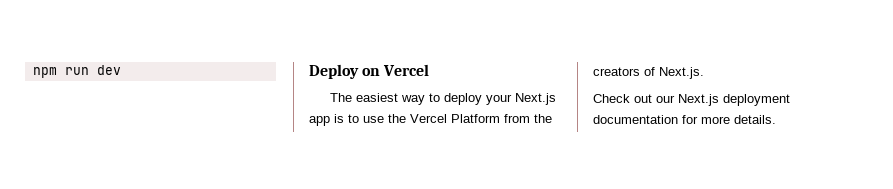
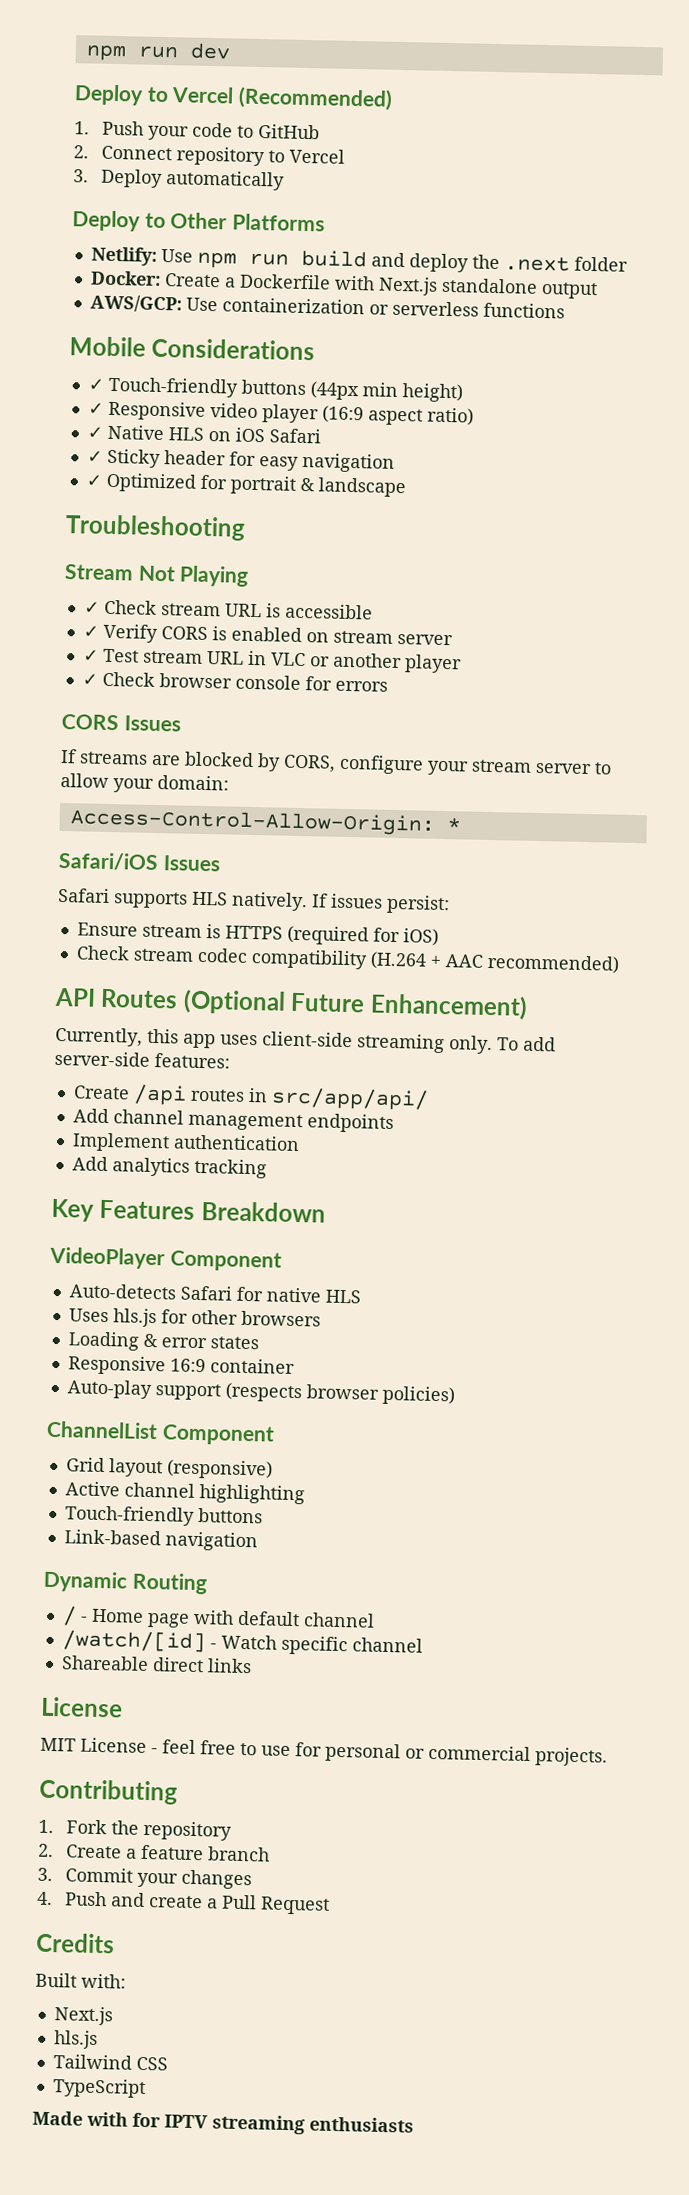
[362,64,430,76] [329,93,556,105] [309,114,552,126] [593,67,704,79] [593,94,790,106] [593,115,776,124] on Vercel // The easiest way to deploy your Next.js app is to use the Vercel Platform from the creators of Next.js. // Check out our Next.js deployment documentation for more details. -> [146,86,394,111] [74,120,321,141] [73,145,346,167] [73,168,286,191] [72,210,326,232] [90,246,628,273] [89,270,598,300] [89,294,565,319] [69,336,316,361] [87,376,463,403] [87,400,474,426] [86,424,321,444] [86,448,395,473] [85,472,406,498] [65,514,246,541] [64,564,250,587] [83,599,373,620] [82,623,453,646] [82,648,462,674] [81,671,388,692] [61,713,181,732] [60,748,612,776] [60,772,229,793] [69,808,461,836] [58,851,221,872] [58,887,450,915] [76,922,439,946] [75,945,620,974] [54,987,528,1020] [55,1026,556,1055] [54,1050,230,1069] [72,1084,429,1111] [72,1108,394,1134] [71,1132,300,1153] [71,1156,267,1179] [51,1198,326,1223] [49,1246,282,1272] [68,1283,361,1304] [68,1308,321,1328] [67,1331,259,1351] [67,1355,295,1376] [66,1379,455,1406] [46,1420,275,1446] [65,1457,273,1480] [64,1481,305,1505] [64,1505,263,1526] [63,1529,258,1552] [43,1570,207,1595] [61,1606,375,1628] [61,1630,423,1656] [60,1655,252,1674] [40,1696,123,1718] [40,1737,608,1767] [39,1778,178,1805] [38,1819,233,1841] [38,1843,271,1862] [37,1867,253,1890] [37,1891,331,1915] [36,1932,115,1954] [35,1972,126,1989] [53,2006,113,2026] [53,2030,98,2050] [52,2054,168,2071] [52,2078,146,2099] [32,2110,414,2135] to Vercel (Recommended) // 1. Push your code to GitHub // 2. Connect repository to Vercel // 3. Deploy automatically // Deploy to Other Platforms // Netlify: Use npm run build and deploy the .next folder // Docker: Create a Dockerfile with Next.js standalone output // AWS/GCP: Use containerization or serverless functions // Mobile Considerations // ✓ Touch-friendly buttons (44px min height) // ✓ Responsive video player (16:9 aspect ratio) // ✓ Native HLS on iOS Safari // ✓ Sticky header for easy navigation // ✓ Optimized for portrait & landscape // Troubleshooting // Stream Not Playing // ✓ Check stream URL is accessible // ✓ Verify CORS is enabled on stream server // ✓ Test stream URL in VLC or another player // ✓ Check browser console for errors // CORS Issues // If streams are blocked by CORS, configure your stream server to allow your domain: // Access-Control-Allow-Origin: * // Safari/iOS Issues // Safari supports HLS natively. If issues persist: // Ensure stream is HTTPS (required for iOS) // Check stream codec compatibility (H.264 + AAC recommended) // API Routes (Optional Future Enhancement) // Currently, this app uses client-side streaming only. To add server-side features: // Create /api routes in src/app/api/ // Add channel management endpoints // Implement authentication // Add analytics tracking // Key Features Breakdown // VideoPlayer Component // Auto-detects Safari for native HLS // Uses hls.js for other browsers // Loading & error states // Responsive 16:9 container // Auto-play support (respects browser policies) // ChannelList Component // Grid layout (responsive) // Active channel highlighting // Touch-friendly buttons // Link-based navigation // Dynamic Routing // / - Home page with default channel // /watch/[id] - Watch specific channel // Shareable direct links // License // MIT License - feel free to use for personal or commercial projects. // Contributing // 1. Fork the repository // 2. Create a feature branch // 3. Commit your changes // 4. Push and create a Pull Request // Credits // Built with: // Next.js // hls.js // Tailwind CSS // TypeScript // Made with for IPTV streaming enthusiasts

